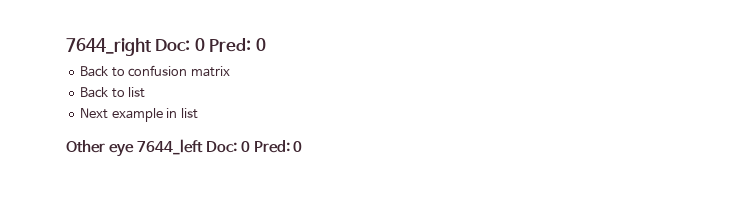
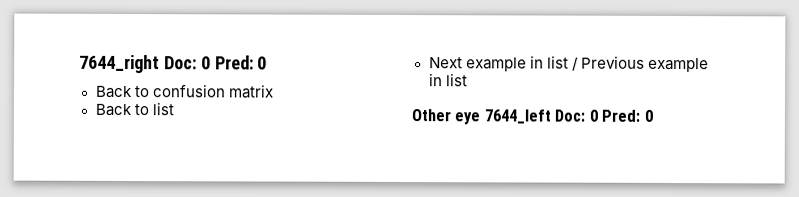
(198, 113) none -> [571,55,709,73] [428,73,468,87] / Previous example in list

